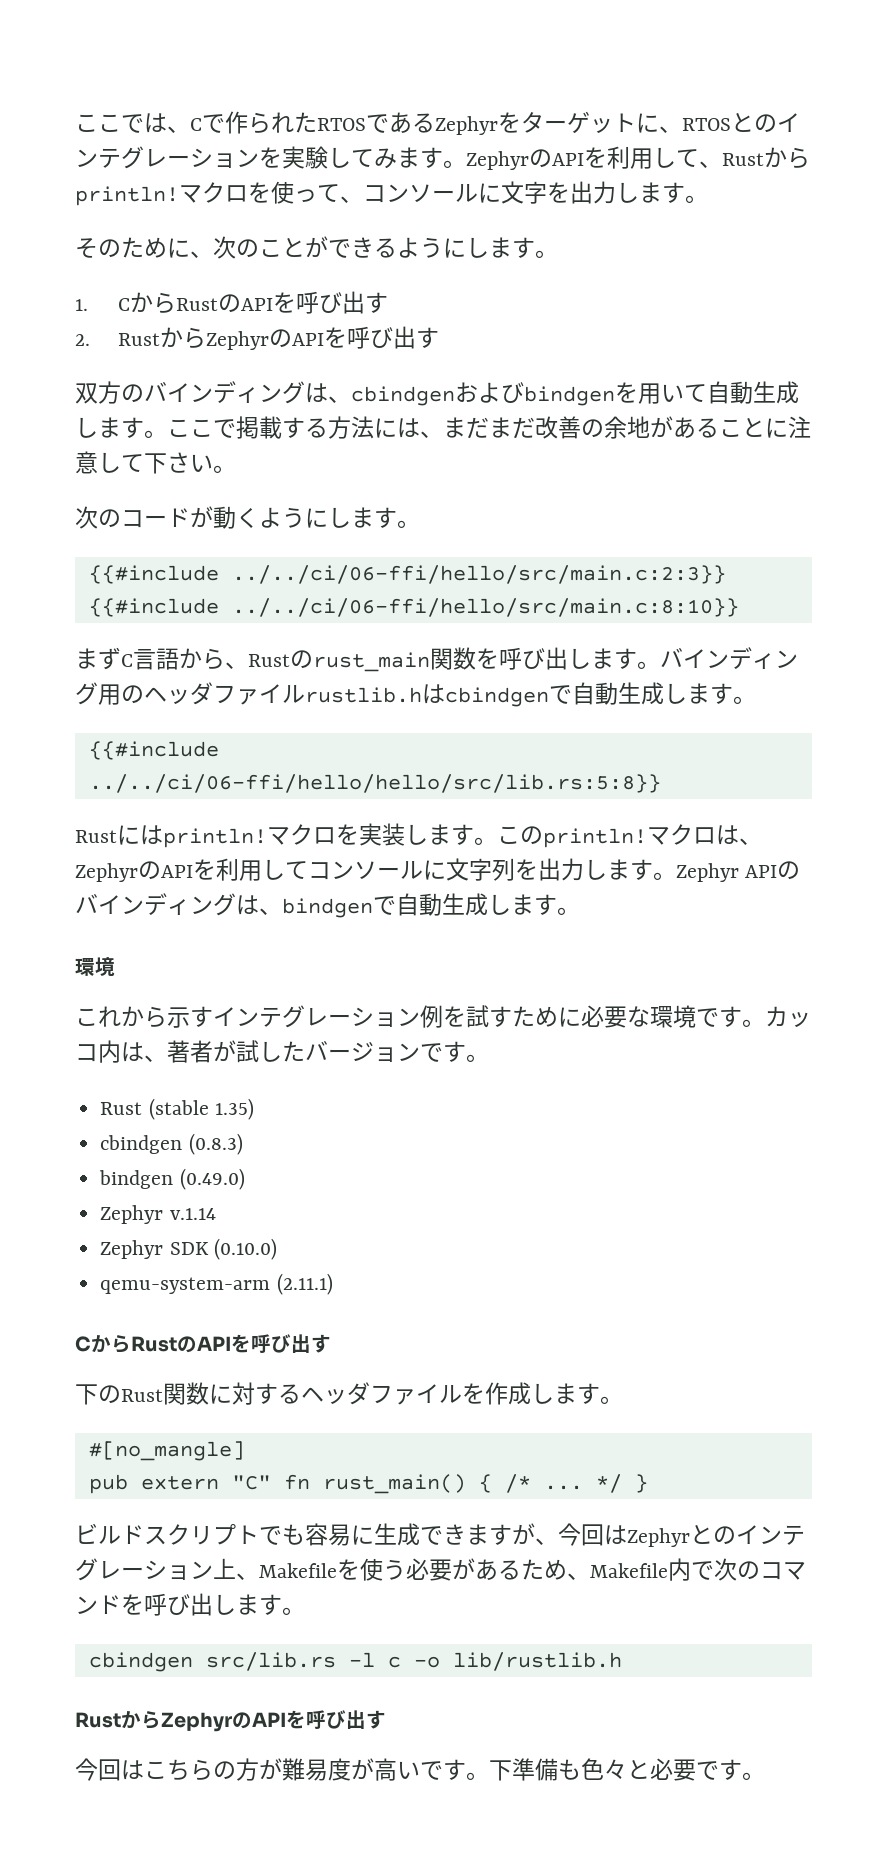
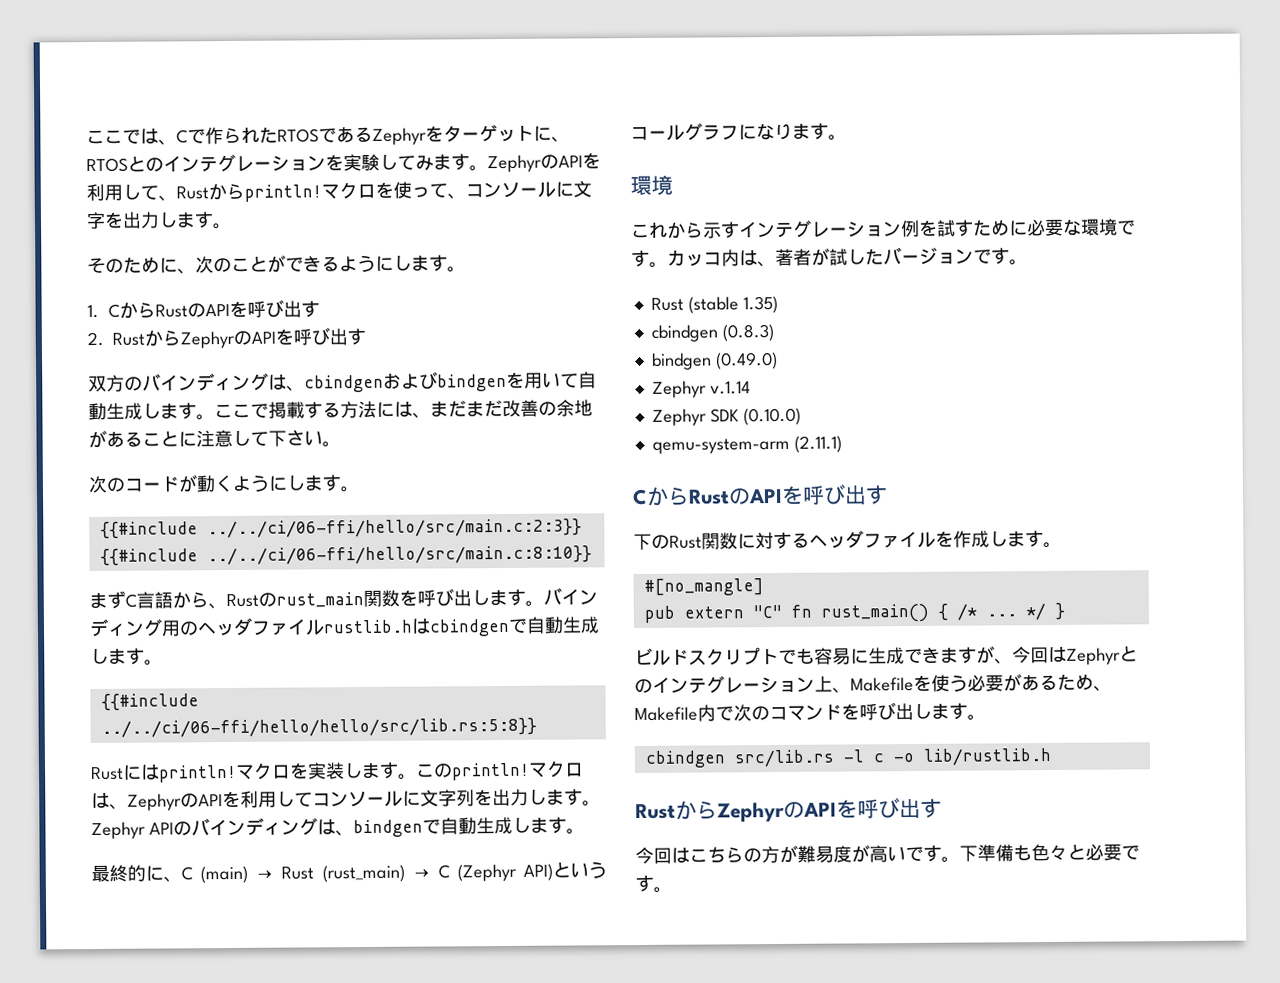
(580, 911) none -> [91,861,607,884] [630,122,847,141] // 最終的に、C (main) → Rust (rust_main) → C (Zephyr API)というコールグラフになります。

